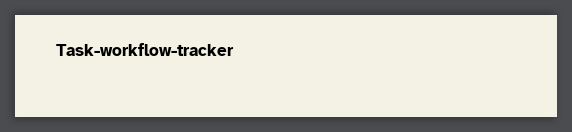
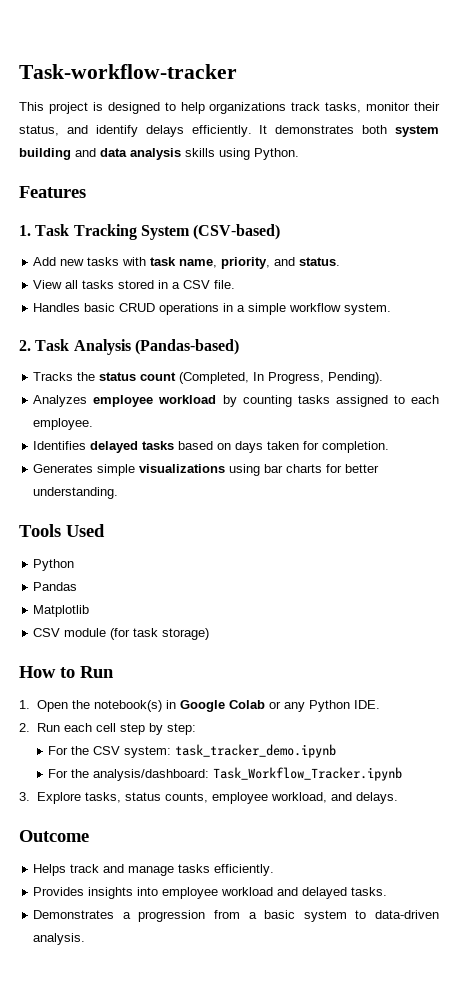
(234, 49) none -> [19,102,440,114] [19,125,439,137] [19,148,299,160] [19,186,86,198] [19,224,281,240] [33,257,341,269] [33,280,236,289] [33,303,392,315] [19,339,239,355] [33,372,384,384] [33,395,439,407] [33,418,94,430] [33,441,390,453] [33,464,380,476] [33,487,119,499] [19,524,105,537] [33,559,75,571] [33,582,78,591] [33,605,90,617] [33,628,210,640] [19,666,114,678] [19,700,380,712] [19,723,196,735] [48,744,337,758] [48,767,403,781] [19,792,398,804] [19,830,89,842] [33,864,275,876] [33,887,388,899] [33,910,439,922] [33,933,86,945] // This project is designed to help organizations track tasks, monitor their status, and identify delays efficiently. It demonstrates both system building and data analysis skills using Python. // Features // 1. Task Tracking System (CSV-based) // Add new tasks with task name, priority, and status. // View all tasks stored in a CSV file. // Handles basic CRUD operations in a simple workflow system. // 2. Task Analysis (Pandas-based) // Tracks the status count (Completed, In Progress, Pending). // Analyzes employee workload by counting tasks assigned to each employee. // Identifies delayed tasks based on days taken for completion. // Generates simple visualizations using bar charts for better understanding. // Tools Used // Python // Pandas // Matplotlib // CSV module (for task storage) // How to Run // 1. Open the notebook(s) in Google Colab or any Python IDE. // 2. Run each cell step by step: // For the CSV system: task_tracker_demo.ipynb // For the analysis/dashboard: Task_Workflow_Tracker.ipynb // 3. Explore tasks, status counts, employee workload, and delays. // Outcome // Helps track and manage tasks efficiently. // Provides insights into employee workload and delayed tasks. // Demonstrates a progression from a basic system to data-driven analysis.

